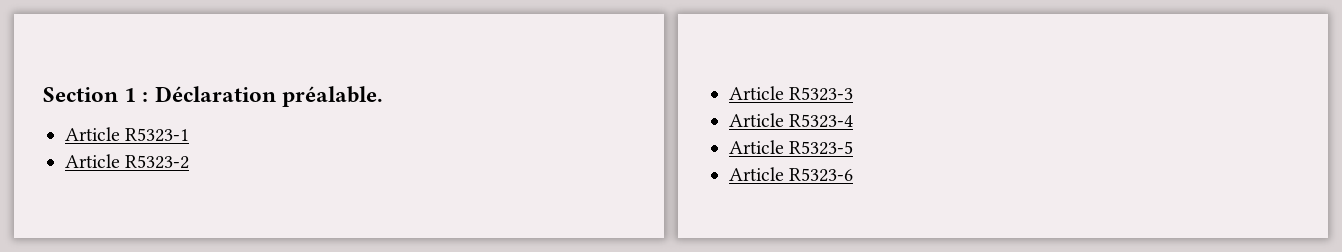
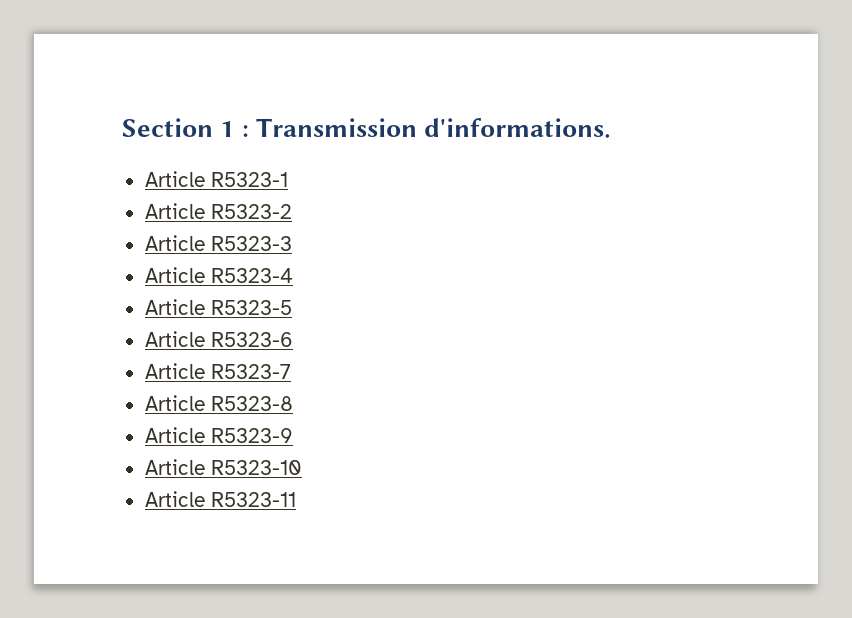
[154,86,383,107] Déclaration préalable. -> [255,118,612,138] Transmission d'informations.
(854, 175) none -> [144,363,291,379] [144,395,293,411] [144,427,293,443] [144,459,302,475] [144,491,296,507] // Article R5323-7 // Article R5323-8 // Article R5323-9 // Article R5323-10 // Article R5323-11

